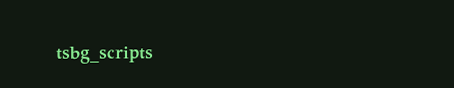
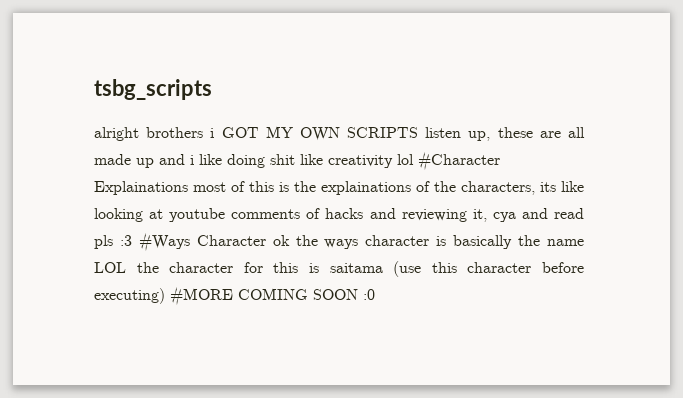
(154, 55) none -> [94,126,585,141] [94,151,500,171] [94,181,584,195] [94,208,584,222] [94,232,585,252] [94,261,584,277] [94,286,375,306] // alright brothers i GOT MY OWN SCRIPTS listen up, these are all made up and i like doing shit like creativity lol #Character Explainations most of this is the explainations of the characters, its like looking at youtube comments of hacks and reviewing it, cya and read pls :3 #Ways Character ok the ways character is basically the name LOL the character for this is saitama (use this character before executing) #MORE COMING SOON :0

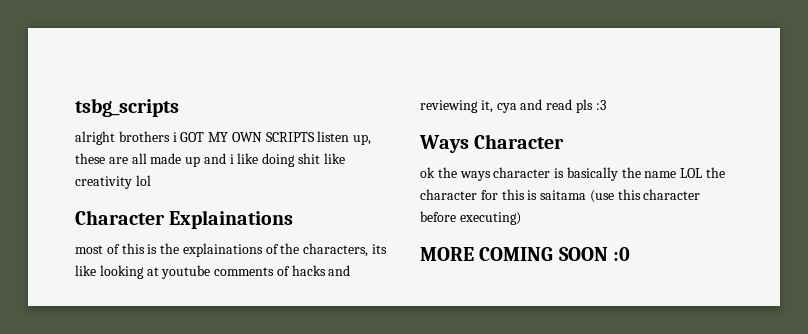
[418,151,500,171] #Character -> [75,210,165,225] // Character
(188, 188) none -> (294, 219) //
[138,232,266,252] #Ways Character -> [419,134,565,153] // Ways Character //
[170,286,233,306] #MORE -> [420,247,474,261] // MORE

